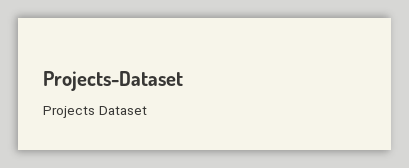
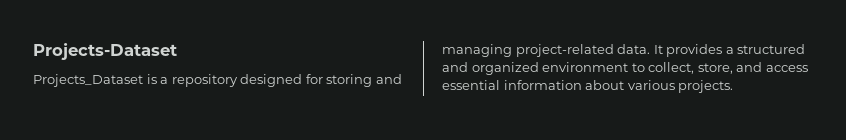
[43,106,147,118] Projects Dataset -> [33,74,402,87] [442,44,806,57] [442,62,808,75] [442,80,734,93] Projects_Dataset is a repository designed for storing and managing project-related data. It provides a structured and organized environment to collect, store, and access essential information about various projects.

